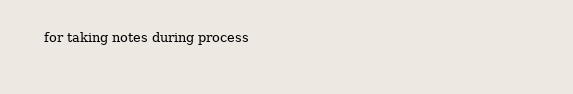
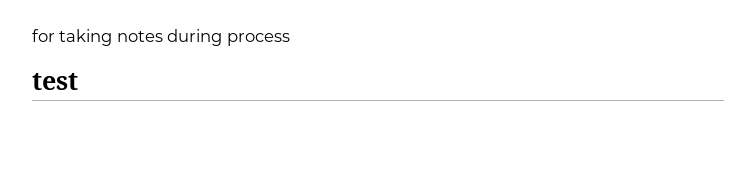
(249, 40) none -> [32,73,78,90] // test

